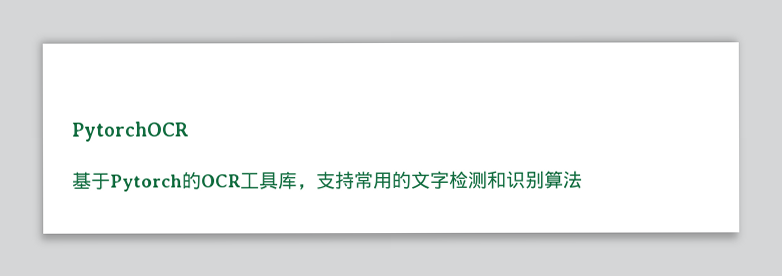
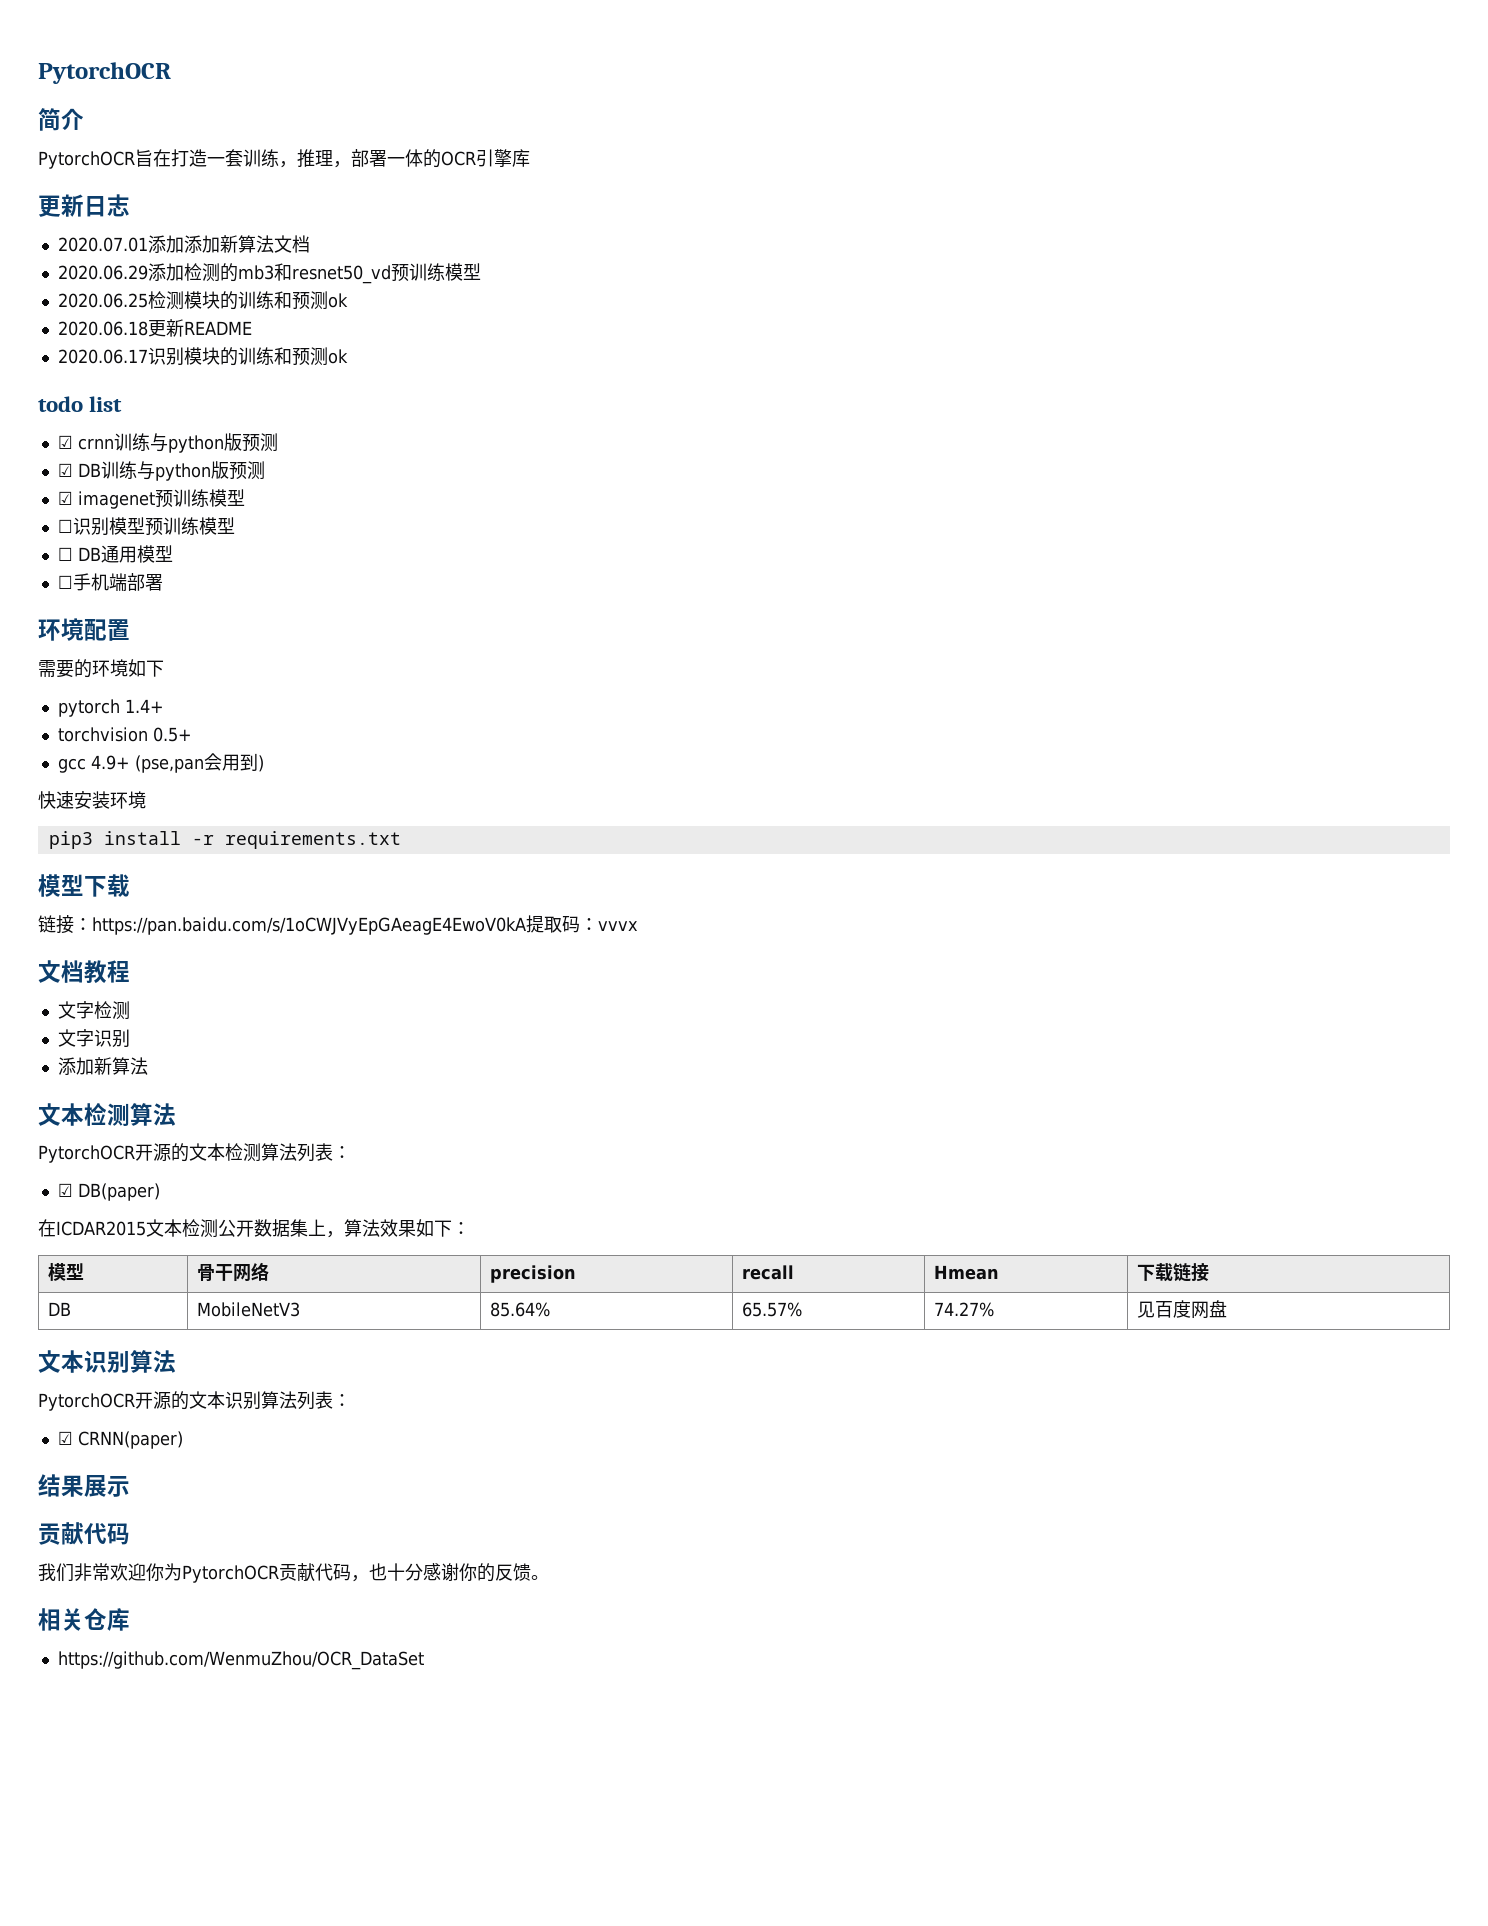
[72,170,583,192] 基于Pytorch的OCR工具库，支持常用的文字检测和识别算法 -> [38,108,84,131] [38,149,530,169] [38,194,130,217] [57,235,310,253] [57,263,481,284] [57,291,348,310] [57,319,252,337] [57,347,348,366] [38,396,123,412] [57,433,278,453] [57,461,265,481] [57,489,245,509] [57,517,235,536] [57,545,173,563] [57,573,163,591] [38,618,130,641] [38,659,164,678] [57,699,164,717] [57,727,192,742] [57,753,264,773] [38,791,146,809] [48,831,401,849] [38,874,130,897] [38,915,638,935] [38,960,130,984] [57,1001,130,1020] [57,1029,130,1048] [57,1057,148,1075] [38,1102,176,1126] [38,1143,351,1163] [57,1183,160,1201] [38,1219,470,1238] [47,1263,84,1281] [196,1262,269,1282] [489,1265,576,1283] [741,1265,794,1280] [933,1265,999,1280] [1136,1263,1209,1282] [47,1302,71,1316] [196,1302,300,1317] [489,1302,550,1317] [741,1302,802,1317] [933,1302,994,1317] [1136,1300,1227,1319] [38,1350,176,1373] [38,1391,351,1411] [57,1431,183,1449] [38,1474,130,1497] [38,1522,130,1545] [38,1563,549,1583] [38,1608,130,1631] [57,1651,424,1670] 简介 // PytorchOCR旨在打造一套训练，推理，部署一体的OCR引擎库 // 更新日志 // 2020.07.01添加添加新算法文档 // 2020.06.29添加检测的mb3和resnet50_vd预训练模型 // 2020.06.25检测模块的训练和预测ok // 2020.06.18更新README // 2020.06.17识别模块的训练和预测ok // todo list // ☑ crnn训练与python版预测 // ☑ DB训练与python版预测 // ☑ imagenet预训练模型 // ☐识别模型预训练模型 // ☐ DB通用模型 // ☐手机端部署 // 环境配置 // 需要的环境如下 // pytorch 1.4+ // torchvision 0.5+ // gcc 4.9+ (pse,pan会用到) // 快速安装环境 // pip3 install -r requirements.txt // 模型下载 // 链接：https://pan.baidu.com/s/1oCWJVyEpGAeagE4EwoV0kA提取码：vvvx // 文档教程 // 文字检测 // 文字识别 // 添加新算法 // 文本检测算法 // PytorchOCR开源的文本检测算法列表： // ☑ DB(paper) // 在ICDAR2015文本检测公开数据集上，算法效果如下： // 模型 | 骨干网络 | precision | recall | Hmean | 下载链接 // DB | MobileNetV3 | 85.64% | 65.57% | 74.27% | 见百度网盘 // 文本识别算法 // PytorchOCR开源的文本识别算法列表： // ☑ CRNN(paper) // 结果展示 // 贡献代码 // 我们非常欢迎你为PytorchOCR贡献代码，也十分感谢你的反馈。 // 相关仓库 // https://github.com/WenmuZhou/OCR_DataSet

